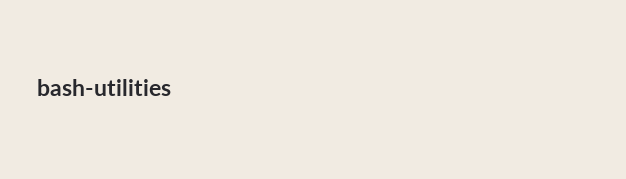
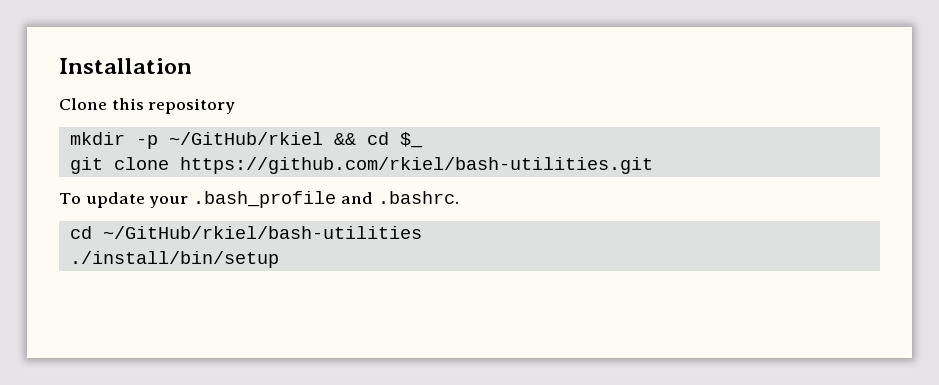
[37,79,171,96] bash-utilities -> [59,58,192,74] [59,98,236,114] [69,132,423,149] [69,157,653,174] [59,191,459,208] [69,226,422,239] [69,251,279,268] Installation // Clone this repository // mkdir -p ~/GitHub/rkiel && cd $_ // git clone https://github.com/rkiel/bash-utilities.git // To update your .bash_profile and .bashrc. // cd ~/GitHub/rkiel/bash-utilities // ./install/bin/setup

